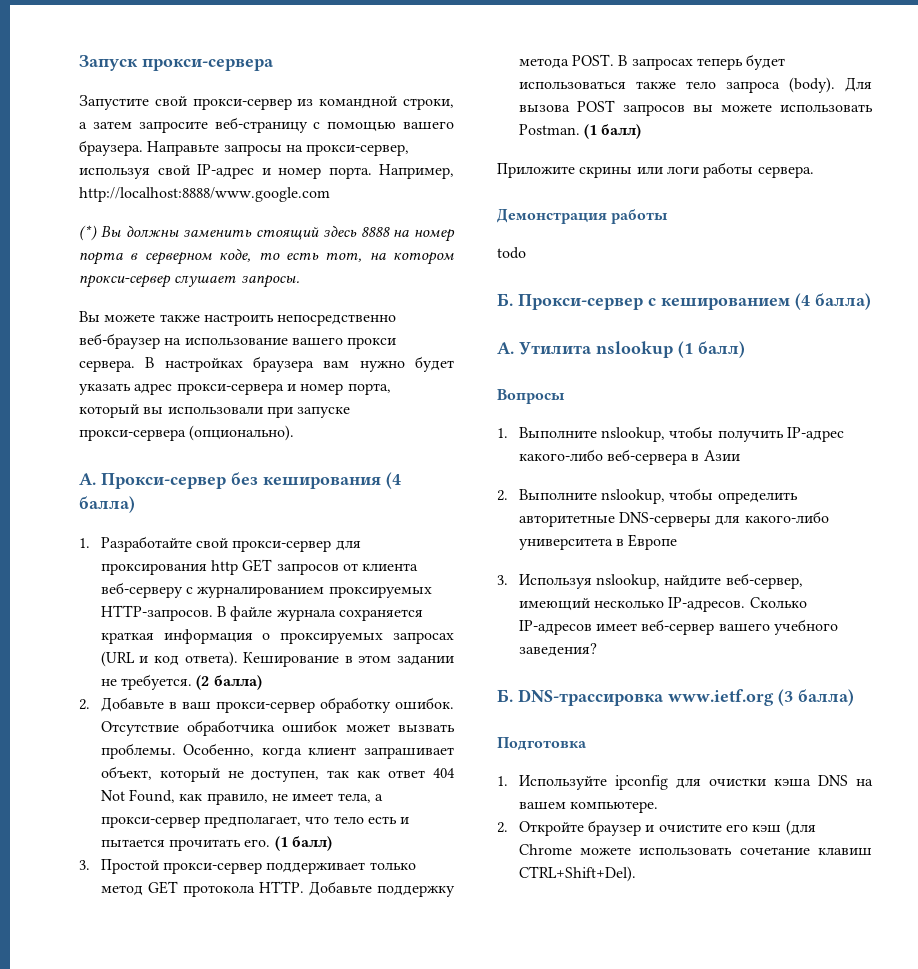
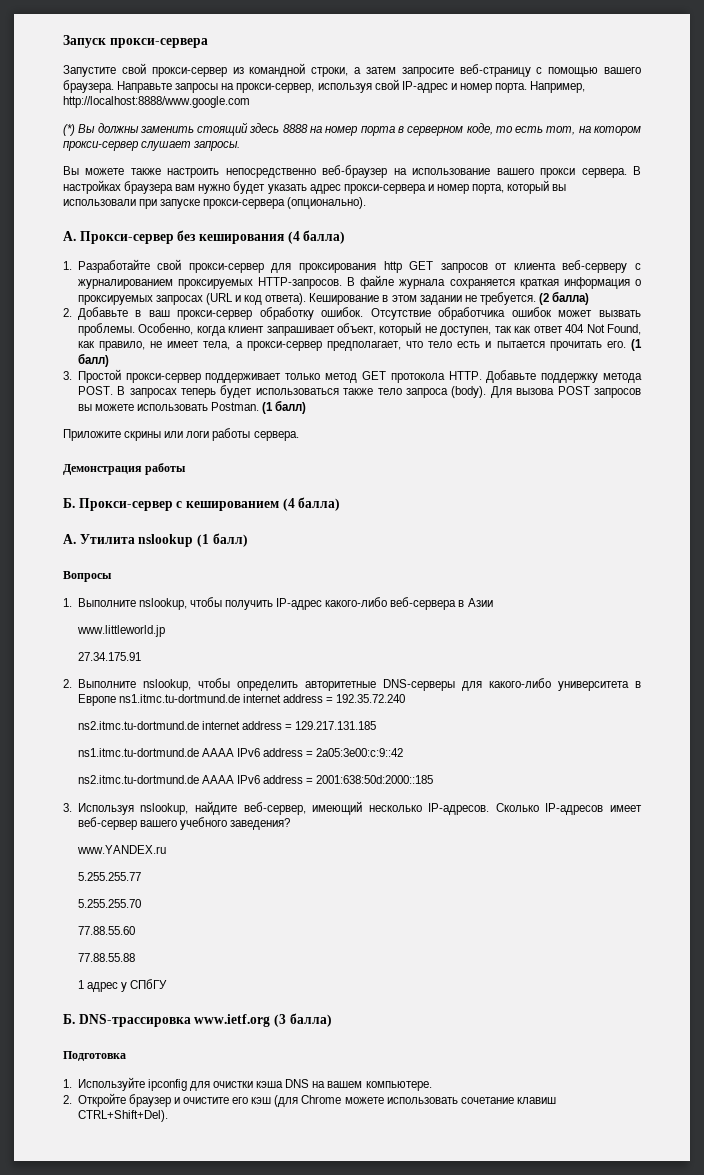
[497,247,526,259] // todo -> (187, 469) none
(740, 455) none -> [76,625,165,637] [77,652,141,661] // www.littleworld.jp // 27.34.175.91
(678, 542) none -> [118,694,406,703] [77,721,376,730] [77,748,404,757] [77,775,434,784] ns1.itmc.tu-dortmund.de internet address = 192.35.72.240 // ns2.itmc.tu-dortmund.de internet address = 129.217.131.185 // ns1.itmc.tu-dortmund.de AAAA IPv6 address = 2a05:3e00:c:9::42 // ns2.itmc.tu-dortmund.de AAAA IPv6 address = 2001:638:50d:2000::185
(597, 650) none -> [76,845,166,854] [77,872,141,881] [77,899,141,908] [77,926,135,935] [77,953,135,962] [77,979,167,992] // www.YANDEX.ru // 5.255.255.77 // 5.255.255.70 // 77.88.55.60 // 77.88.55.88 // 1 адрес у СПбГУ

